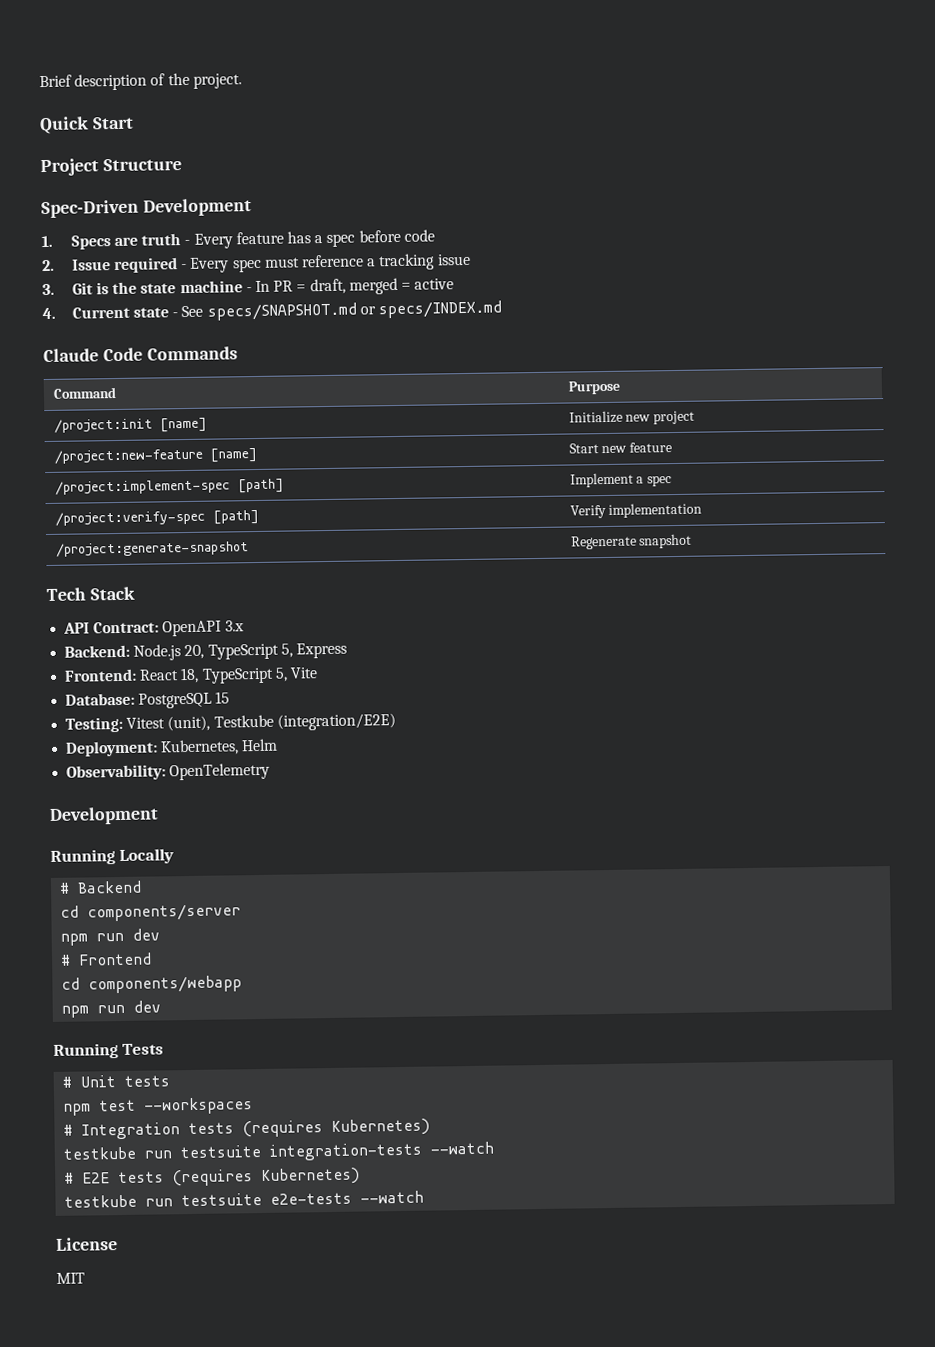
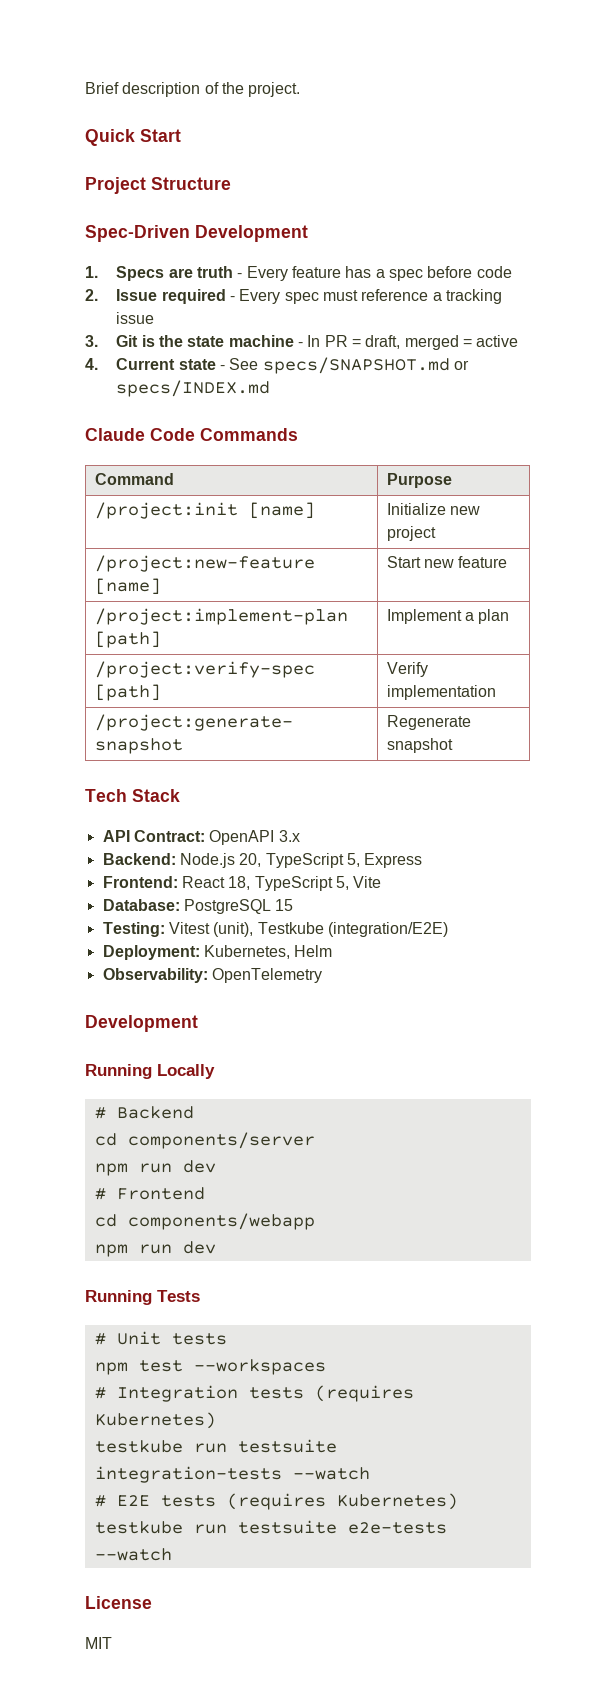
[54,479,231,495] /project:implement-spec -> [94,608,348,625] /project:implement-plan
[647,475,673,487] spec -> [478,609,510,624] plan

